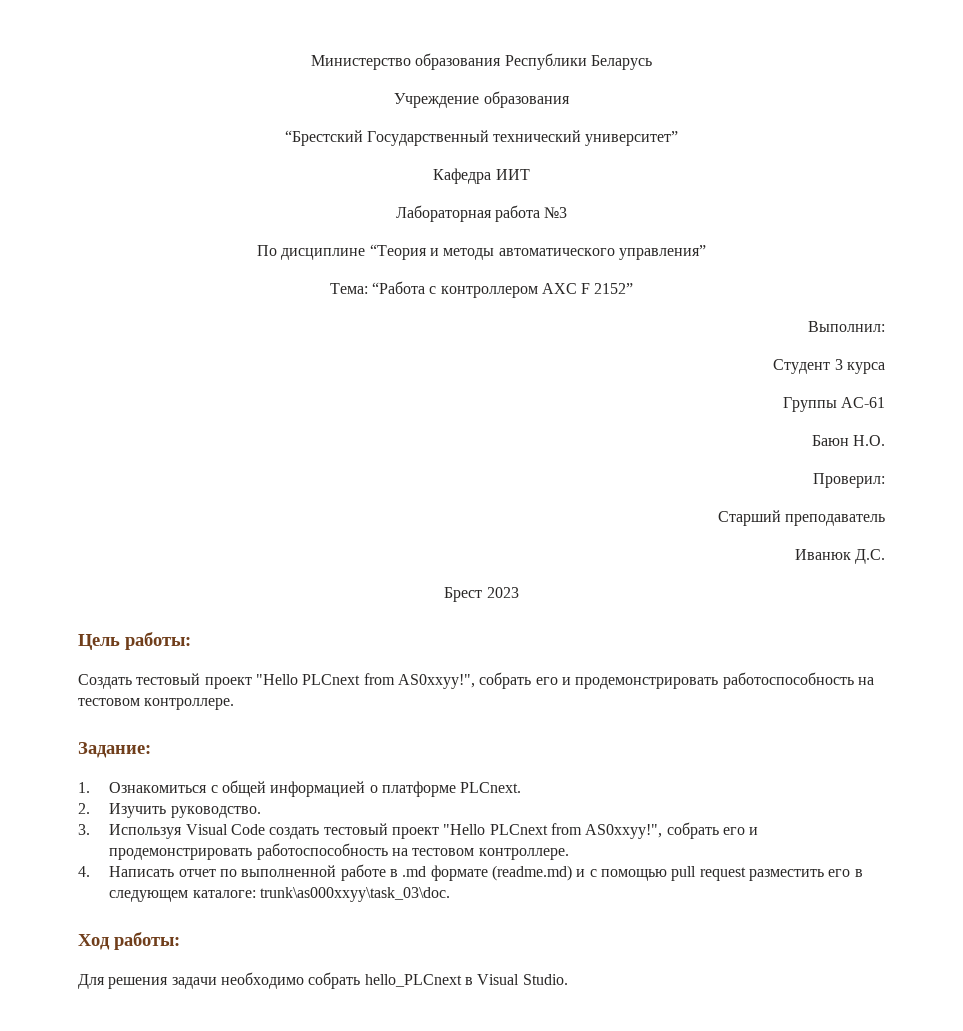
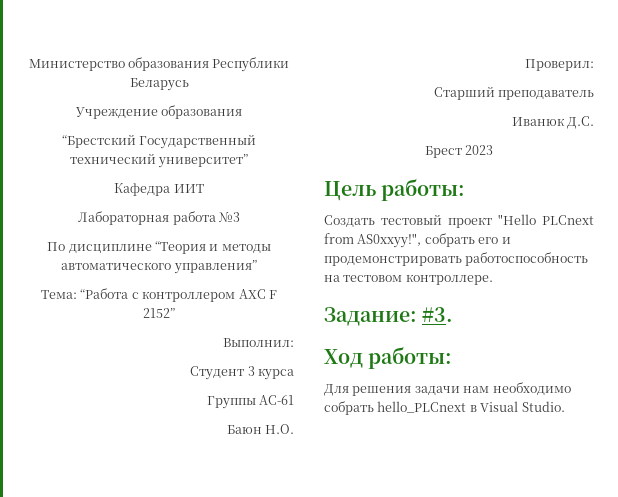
[78,780,522,797] [78,803,261,818] [78,822,759,839] [109,843,569,860] [78,864,863,881] [109,887,451,902] // 1. Ознакомиться с общей информацией о платформе PLCnext. // 2. Изучить руководство. // 3. Используя Visual Code создать тестовый проект "Hello PLCnext from AS0xxyy!", собрать его и продемонстрировать работоспособность на тестовом контроллере. // 4. Написать отчет по выполненной работе в .md формате (readme.md) и с помощью pull request разместить его в следующем каталоге: trunk\as000xxyy\task_03\doc. -> [422,307,454,322] #3.
(217, 983) none -> [463,386,490,393] нам

